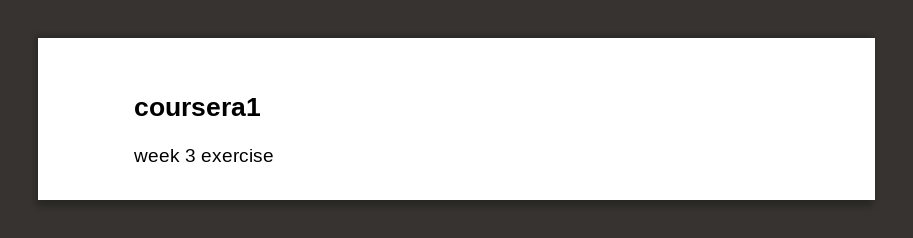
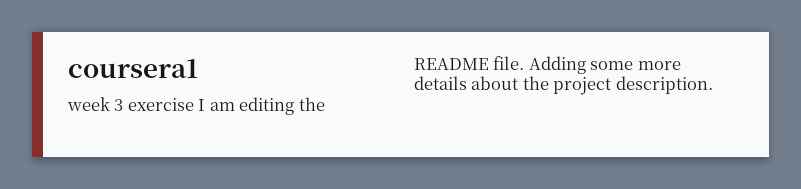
(275, 155) none -> [198,97,325,115] [414,56,681,74] [414,76,713,95] I am editing the README file. Adding some more details about the project description.

